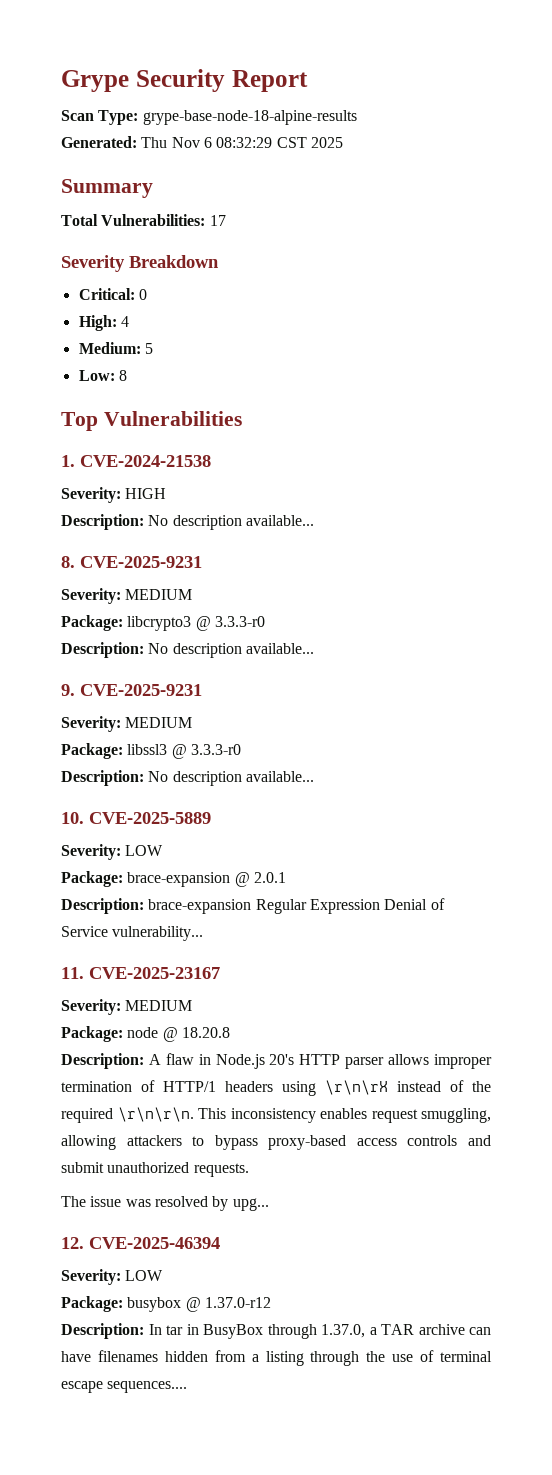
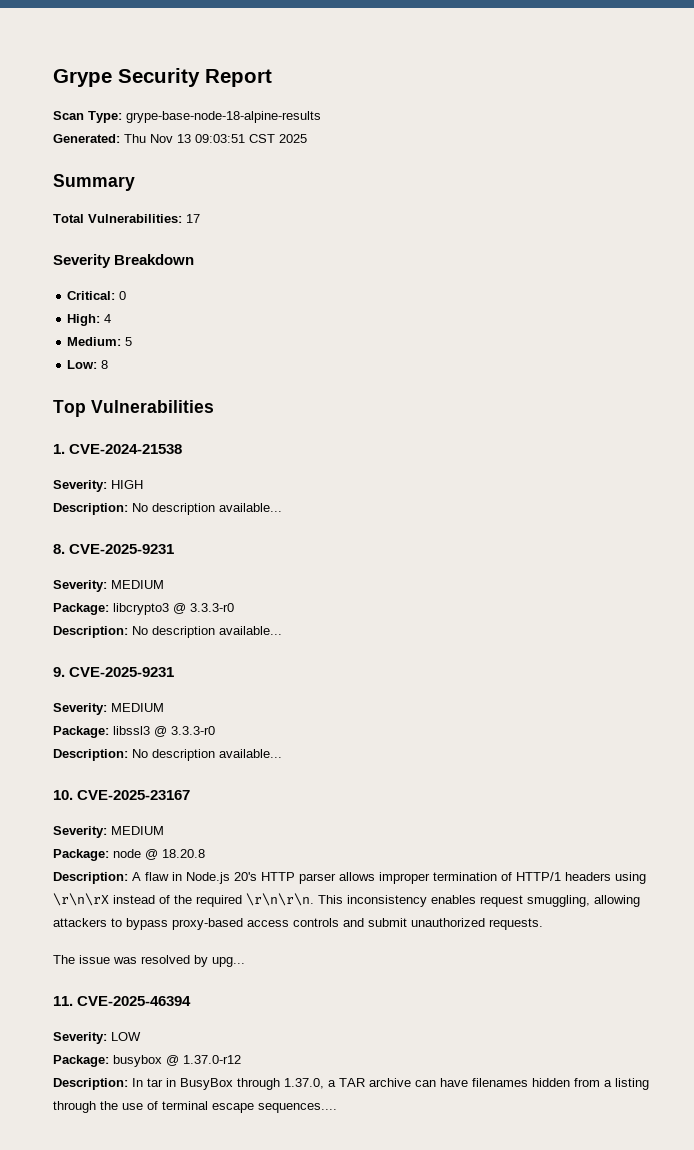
[203,137,273,148] 6 08:32:29 -> [177,134,245,143] 13 09:03:51
[89,812,211,824] [61,844,164,860] [61,871,286,887] [61,898,445,914] [61,926,204,941] [61,967,84,979] CVE-2025-5889 // Severity: LOW // Package: brace-expansion @ 2.0.1 // Description: brace-expansion Regular Expression Denial of Service vulnerability... // 11. -> (73, 795) none
[61,1237,84,1249] 12. -> [53,996,73,1006] 11.

